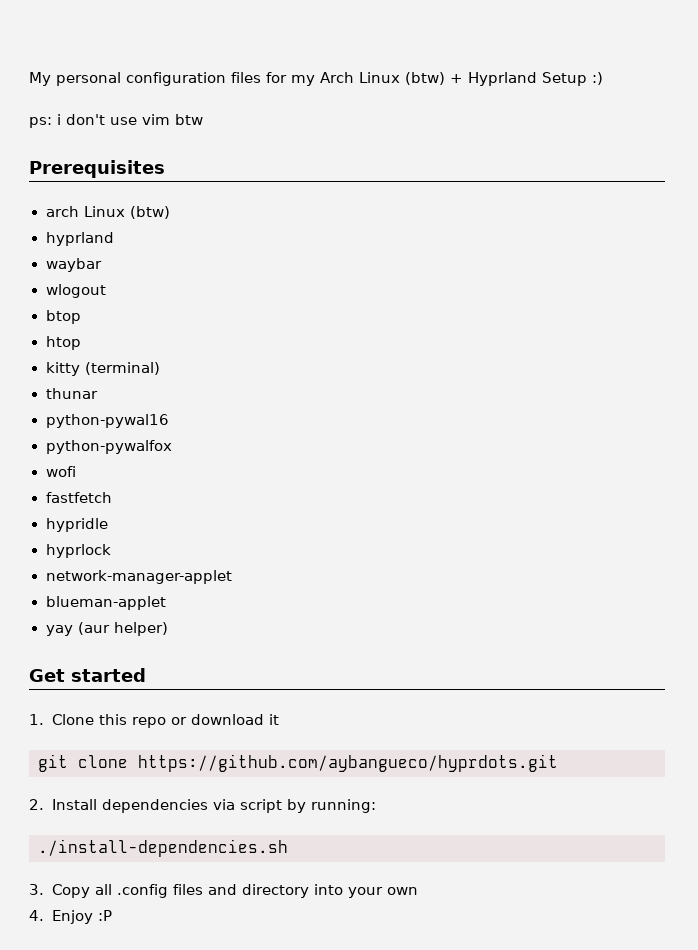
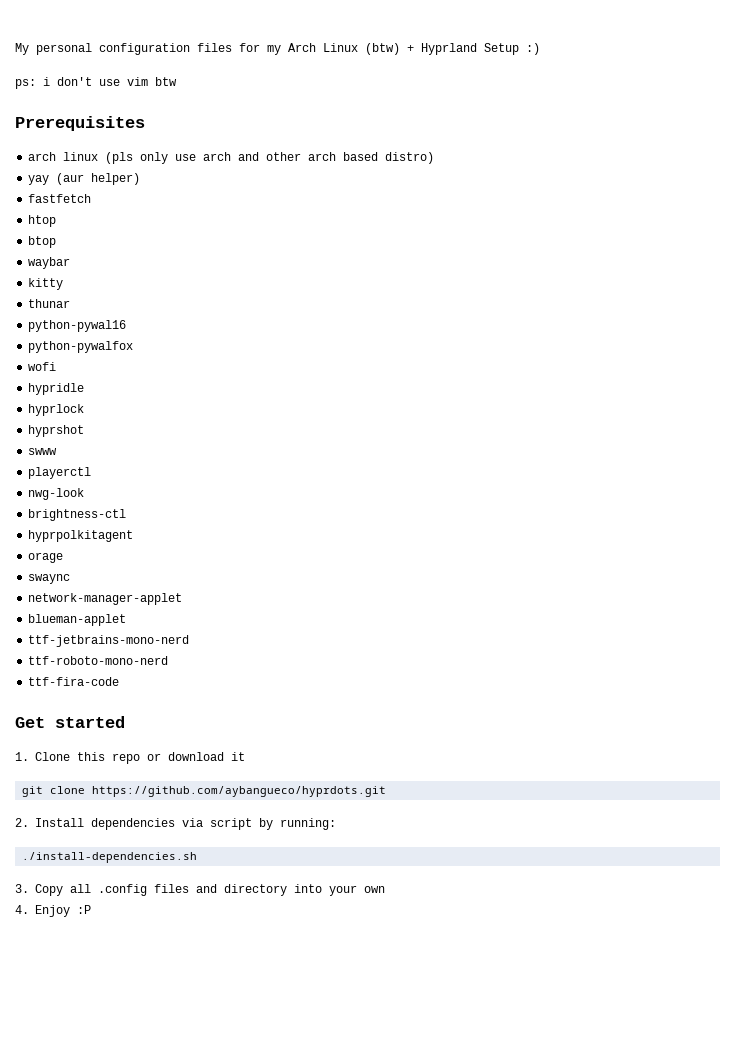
[83,206,170,219] [45,232,114,246] [45,258,102,272] [45,284,106,298] [45,310,81,324] [45,336,81,350] Linux (btw) // hyprland // waybar // wlogout // btop // htop -> [63,152,435,164] [28,173,141,185] [28,194,92,203] [28,215,57,227] [28,236,57,248] [28,257,71,269] linux (pls only use arch and other arch based distro) // yay (aur helper) // fastfetch // htop // btop // waybar
[84,362,160,375] (terminal) -> (64, 284) none
[45,492,112,503] // fastfetch -> (57, 366) none
(111, 551) none -> [28,425,85,437] [28,448,58,455] [28,467,92,479] [28,488,85,500] [28,509,127,521] [28,530,134,542] [28,552,64,563] [28,574,71,584] // hyprshot // swww // playerctl // nwg-look // brightness-ctl // hyprpolkitagent // orage // swaync
[45,622,168,636] yay (aur helper) -> [28,635,190,647] [28,656,169,665] [28,677,120,686] ttf-jetbrains-mono-nerd // ttf-roboto-mono-nerd // ttf-fira-code

